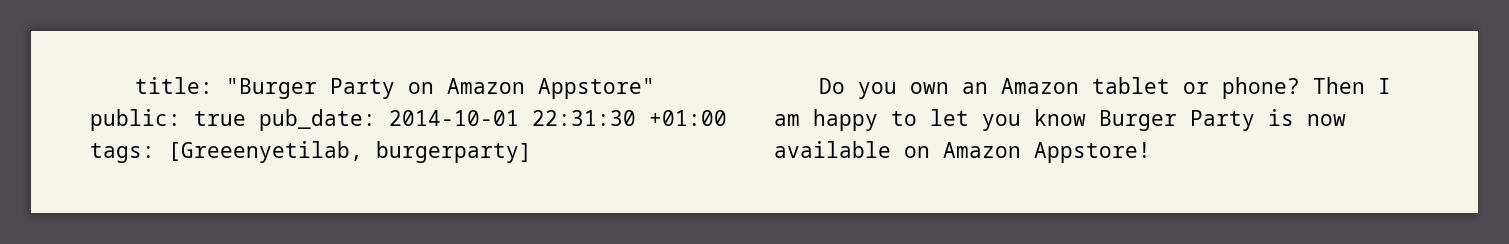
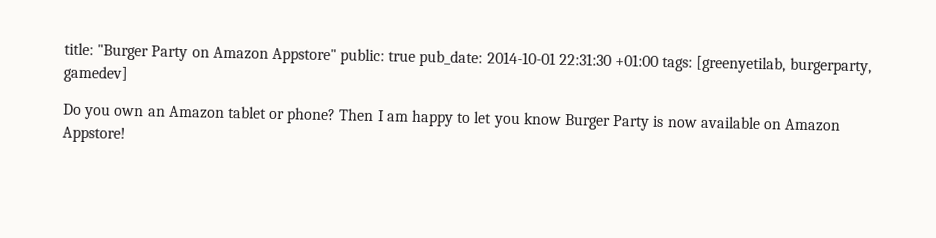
[168,141,532,163] [Greeenyetilab, burgerparty] -> [696,55,872,76] [63,65,129,83] [greenyetilab, burgerparty, gamedev]

